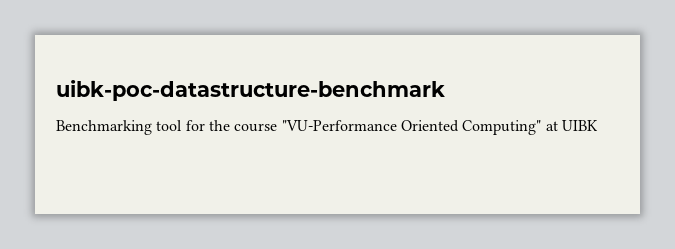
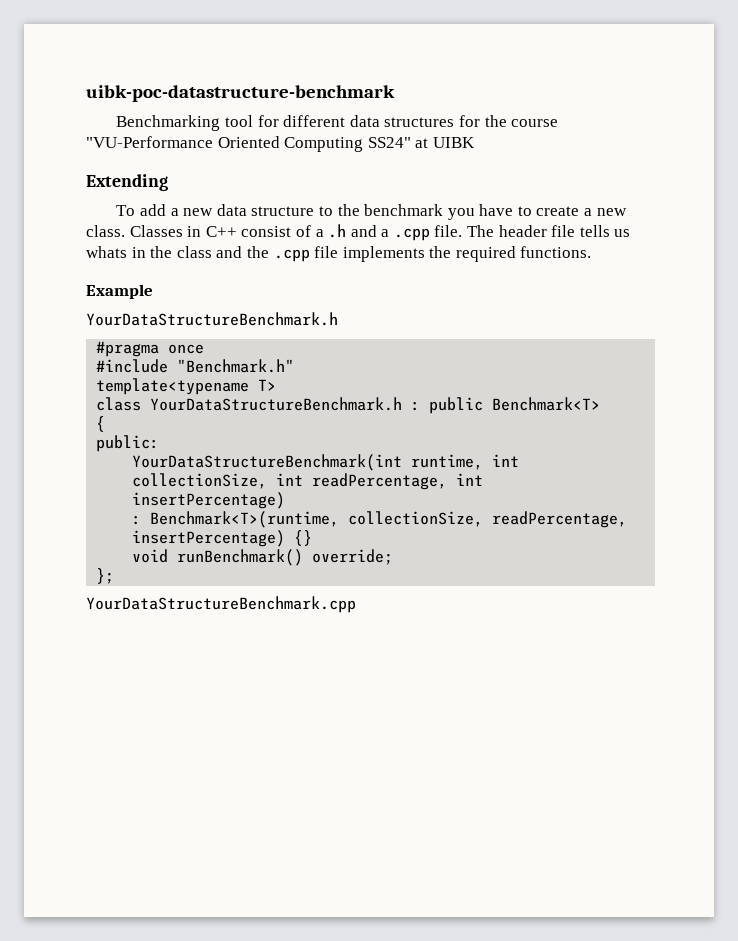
(205, 125) none -> [283,115,480,127] different data structures for
[462,120,542,135] Computing" -> [284,137,411,152] Computing SS24"
(598, 125) none -> [86,174,168,191] [116,204,627,220] [86,224,631,241] [86,246,592,262] [86,284,153,299] [86,312,338,326] [96,341,205,357] [96,359,295,373] [96,378,277,395] [96,397,601,414] [96,416,106,432] [96,435,160,452] [132,454,520,471] [132,473,484,490] [132,492,286,509] [132,511,628,528] [132,530,313,547] [132,549,394,566] [96,568,115,584] [86,596,356,613] // Extending // To add a new data structure to the benchmark you have to create a new class. Classes in C++ consist of a .h and a .cpp file. The header file tells us whats in the class and the .cpp file implements the required functions. // Example // YourDataStructureBenchmark.h // #pragma once // #include "Benchmark.h" // template<typename T> // class YourDataStructureBenchmark.h : public Benchmark<T> // { // public: // YourDataStructureBenchmark(int runtime, int collectionSize, int readPercentage, int insertPercentage) // : Benchmark<T>(runtime, collectionSize, readPercentage, insertPercentage) {} // void runBenchmark() override; // }; // YourDataStructureBenchmark.cpp

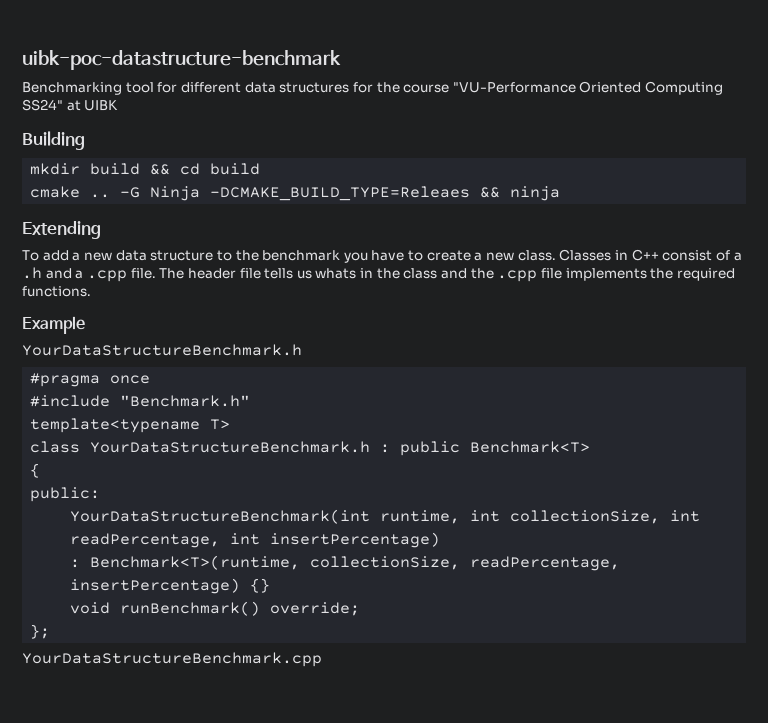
(475, 142) none -> [22,131,85,150] [30,163,261,175] [30,186,561,201] // Building // mkdir build && cd build // cmake .. -G Ninja -DCMAKE_BUILD_TYPE=Releaes && ninja

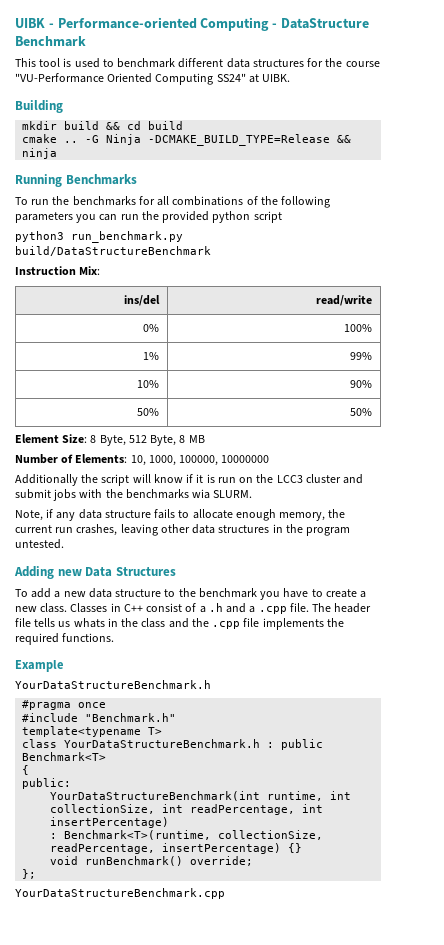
[22,50,341,70] [22,82,178,95] uibk-poc-datastructure-benchmark // Benchmarking tool for -> [15,17,369,31] [15,36,86,47] [15,58,176,68] UIBK - Performance-oriented Computing - DataStructure Benchmark // This tool is used to benchmark
[84,100,119,111] UIBK -> [262,74,291,82] UIBK.
[210,186,471,201] -DCMAKE_BUILD_TYPE=Releaes -> [148,134,331,146] -DCMAKE_BUILD_TYPE=Release
[22,221,101,239] Extending -> [15,174,137,187] [15,196,331,208] [15,211,282,223] [15,231,183,243] [15,246,211,256] [15,266,101,275] [124,295,161,306] [316,295,373,306] [143,324,160,332] [344,324,373,332] [143,352,160,360] [350,352,373,360] [137,380,160,388] [350,380,373,388] [137,408,160,416] [350,408,373,416] [15,434,205,446] [15,454,270,466] [15,474,364,486] [15,489,253,501] [15,509,346,521] [15,524,351,536] [15,539,64,549] [14,566,176,579] Running Benchmarks // To run the benchmarks for all combinations of the following parameters you can run the provided python script // python3 run_benchmark.py build/DataStructureBenchmark // Instruction Mix: // ins/del | read/write // 0% | 100% // 1% | 99% // 10% | 90% // 50% | 50% // Element Size: 8 Byte, 512 Byte, 8 MB // Number of Elements: 10, 1000, 100000, 10000000 // Additionally the script will know if it is run on the LCC3 cluster and submit jobs with the benchmarks wia SLURM. // Note, if any data structure fails to allocate enough memory, the current run crashes, leaving other data structures in the program untested. // Adding new Data Structures

